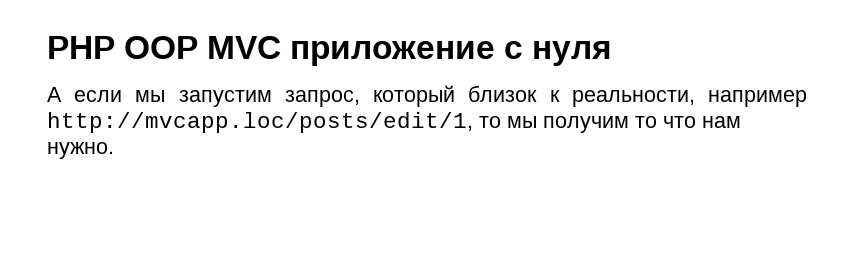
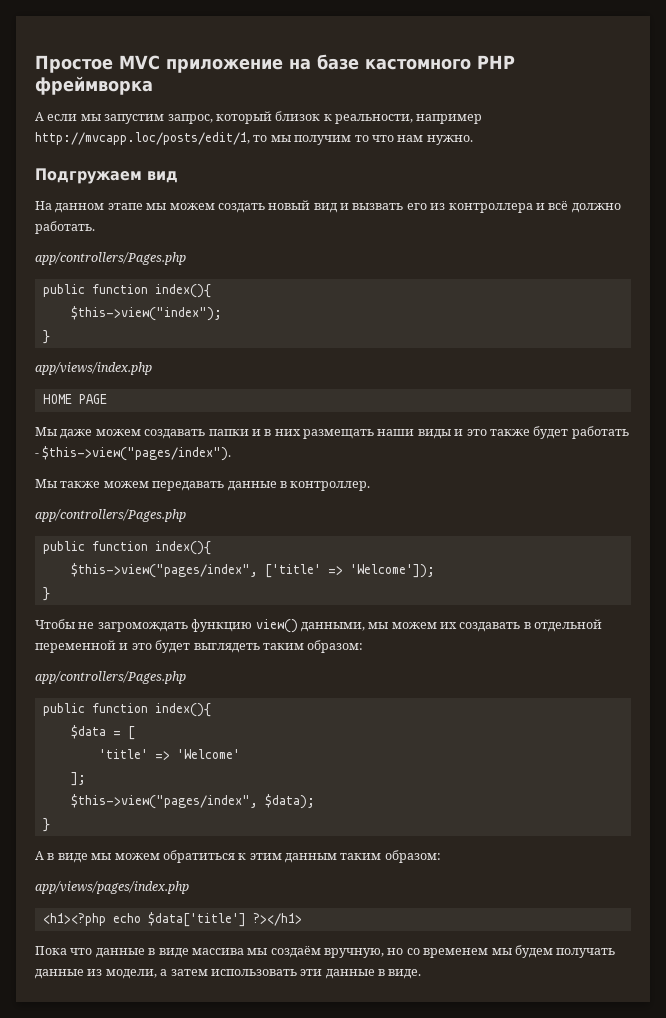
[47,36,613,66] PHP OOP MVC приложение с нуля -> [35,54,515,73] [35,76,153,95] Простое MVC приложение на базе кастомного PHP фреймворка
(114, 150) none -> [35,168,178,184] [35,200,621,213] [35,221,95,234] [35,252,186,265] [42,284,211,298] [70,306,222,321] [42,330,50,344] [35,362,152,375] [42,394,107,404] [35,426,629,439] [35,446,232,461] [35,479,371,491] [35,509,186,522] [42,541,211,555] [70,563,435,578] [42,587,50,601] [35,619,603,633] [35,640,364,653] [35,671,186,684] [42,703,211,717] [70,725,135,740] [98,749,240,760] [70,772,86,786] [70,794,315,809] [42,818,50,832] [35,850,441,863] [35,881,189,894] [42,912,302,927] [35,945,616,958] [35,969,422,979] // Подгружаем вид // На данном этапе мы можем создать новый вид и вызвать его из контроллера и всё должно работать. // app/controllers/Pages.php // public function index(){ // $this->view("index"); // } // app/views/index.php // HOME PAGE // Мы даже можем создавать папки и в них размещать наши виды и это также будет работать - $this->view("pages/index"). // Мы также можем передавать данные в контроллер. // app/controllers/Pages.php // public function index(){ // $this->view("pages/index", ['title' => 'Welcome']); // } // Чтобы не загромождать функцию view() данными, мы можем их создавать в отдельной переменной и это будет выглядеть таким образом: // app/controllers/Pages.php // public function index(){ // $data = [ // 'title' => 'Welcome' // ]; // $this->view("pages/index", $data); // } // А в виде мы можем обратиться к этим данным таким образом: // app/views/pages/index.php // <h1><?php echo $data['title'] ?></h1> // Пока что данные в виде массива мы создаём вручную, но со временем мы будем получать данные из модели, а затем использовать эти данные в виде.

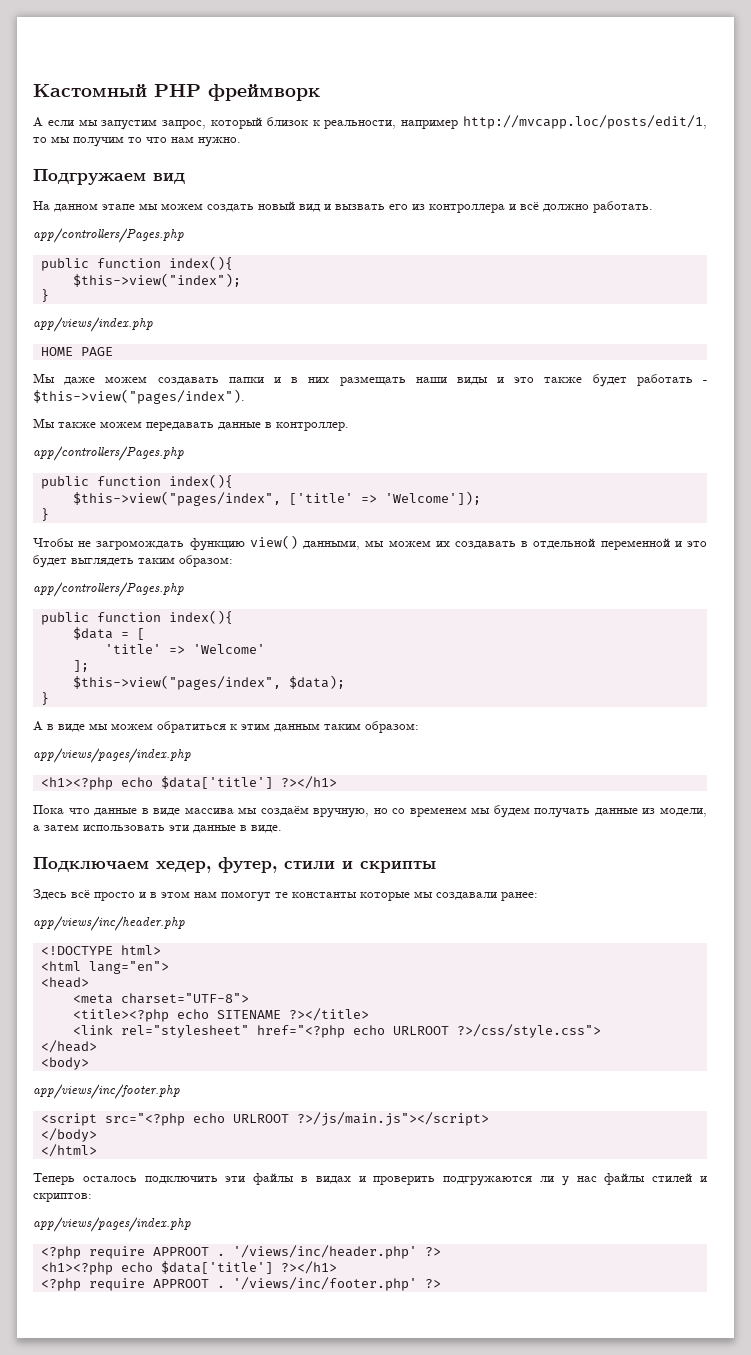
[35,54,515,73] [35,76,153,95] Простое MVC приложение на базе кастомного PHP фреймворка -> [33,84,320,101] Кастомный PHP фреймворк
(422, 974) none -> [33,857,436,873] [33,889,538,902] [33,916,185,931] [40,945,161,955] [40,961,169,974] [40,977,89,988] [72,993,249,1004] [72,1008,369,1022] [72,1024,601,1038] [40,1040,97,1053] [40,1057,89,1070] [33,1084,180,1099] [40,1112,489,1126] [40,1128,97,1142] [40,1144,97,1157] [33,1173,707,1186] [33,1193,92,1202] [33,1217,191,1232] [40,1245,441,1259] [40,1261,337,1275] [40,1277,441,1291] // Подключаем хедер, футер, стили и скрипты // Здесь всё просто и в этом нам помогут те константы которые мы создавали ранее: // app/views/inc/header.php // <!DOCTYPE html> // <html lang="en"> // <head> // <meta charset="UTF-8"> // <title><?php echo SITENAME ?></title> // <link rel="stylesheet" href="<?php echo URLROOT ?>/css/style.css"> // </head> // <body> // app/views/inc/footer.php // <script src="<?php echo URLROOT ?>/js/main.js"></script> // </body> // </html> // Теперь осталось подключить эти файлы в видах и проверить подгружаются ли у нас файлы стилей и скриптов: // app/views/pages/index.php // <?php require APPROOT . '/views/inc/header.php' ?> // <h1><?php echo $data['title'] ?></h1> // <?php require APPROOT . '/views/inc/footer.php' ?>

